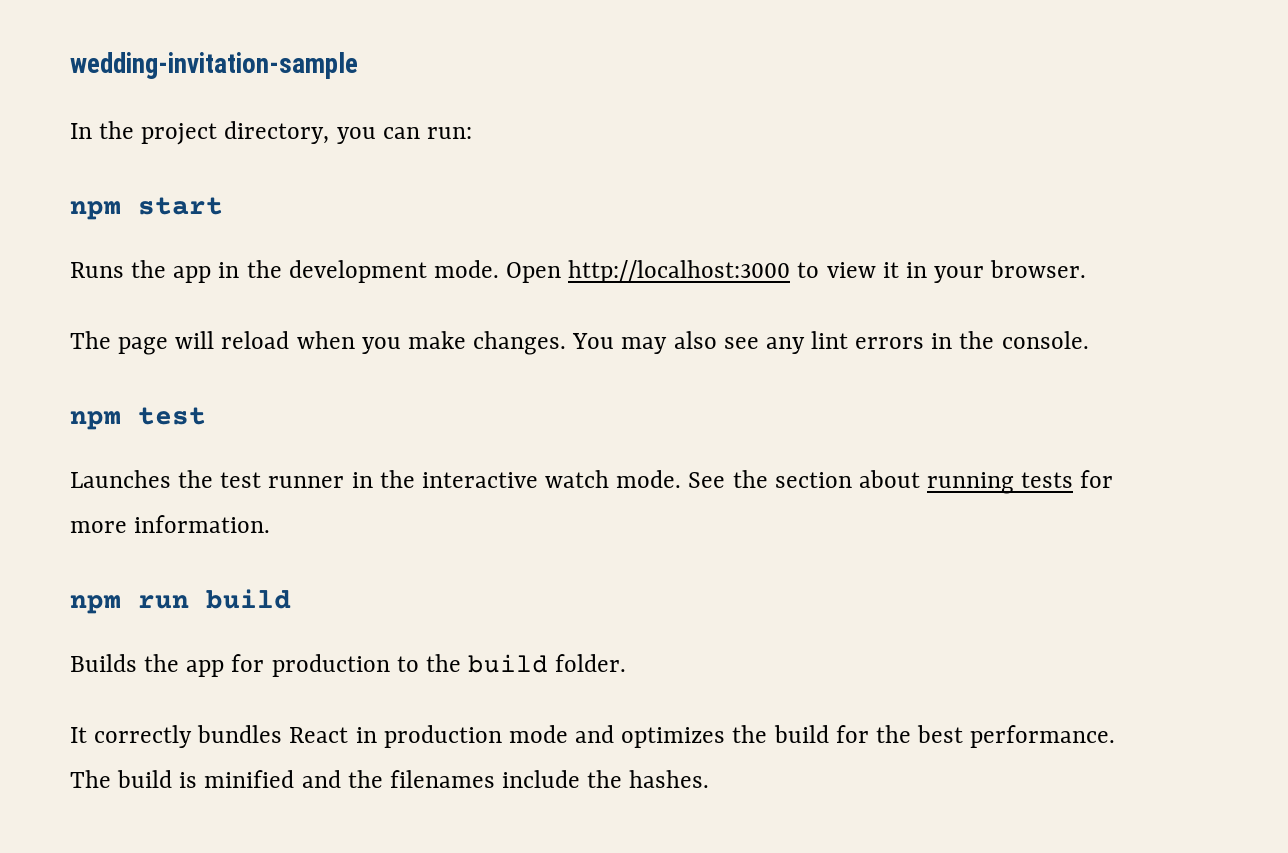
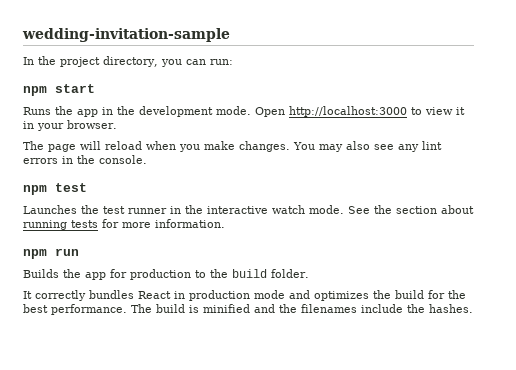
[206,589,291,609] build -> (79, 252) none

